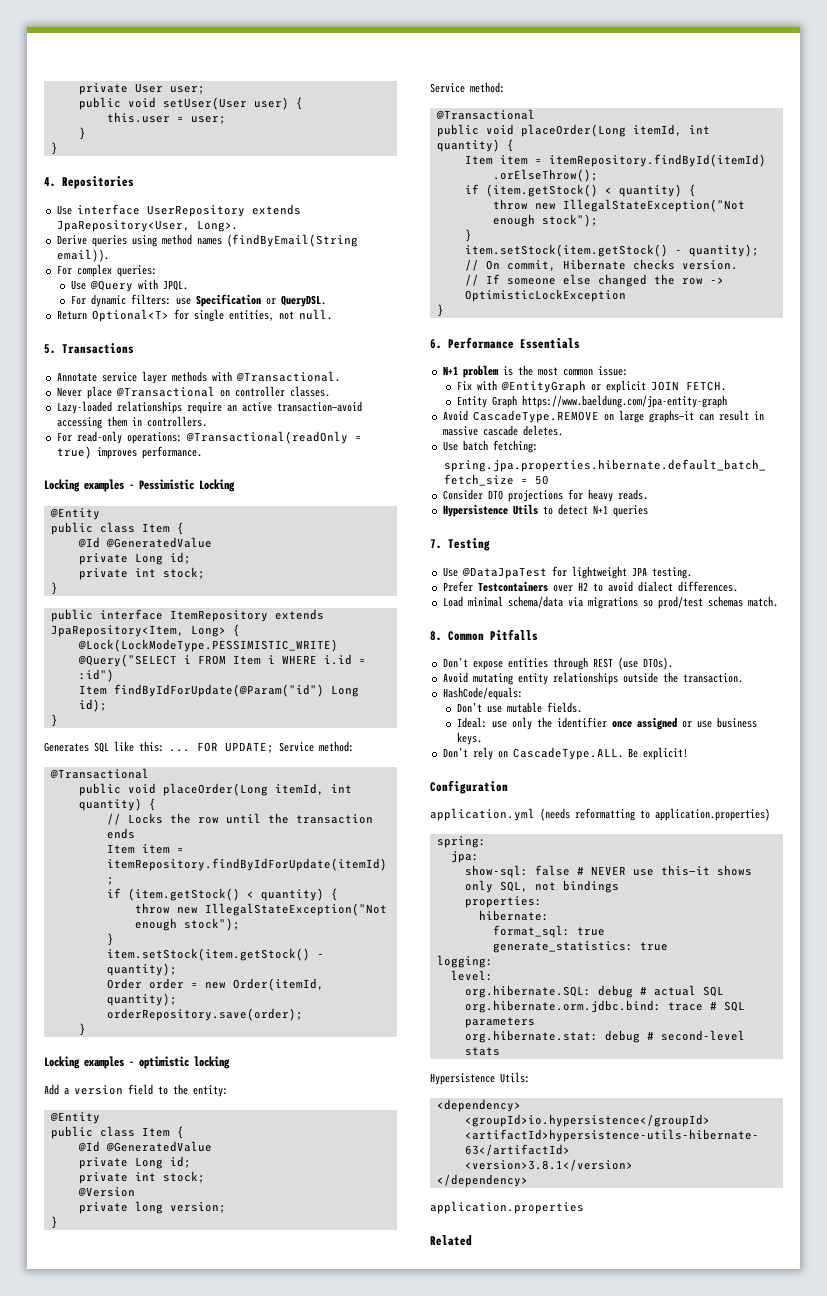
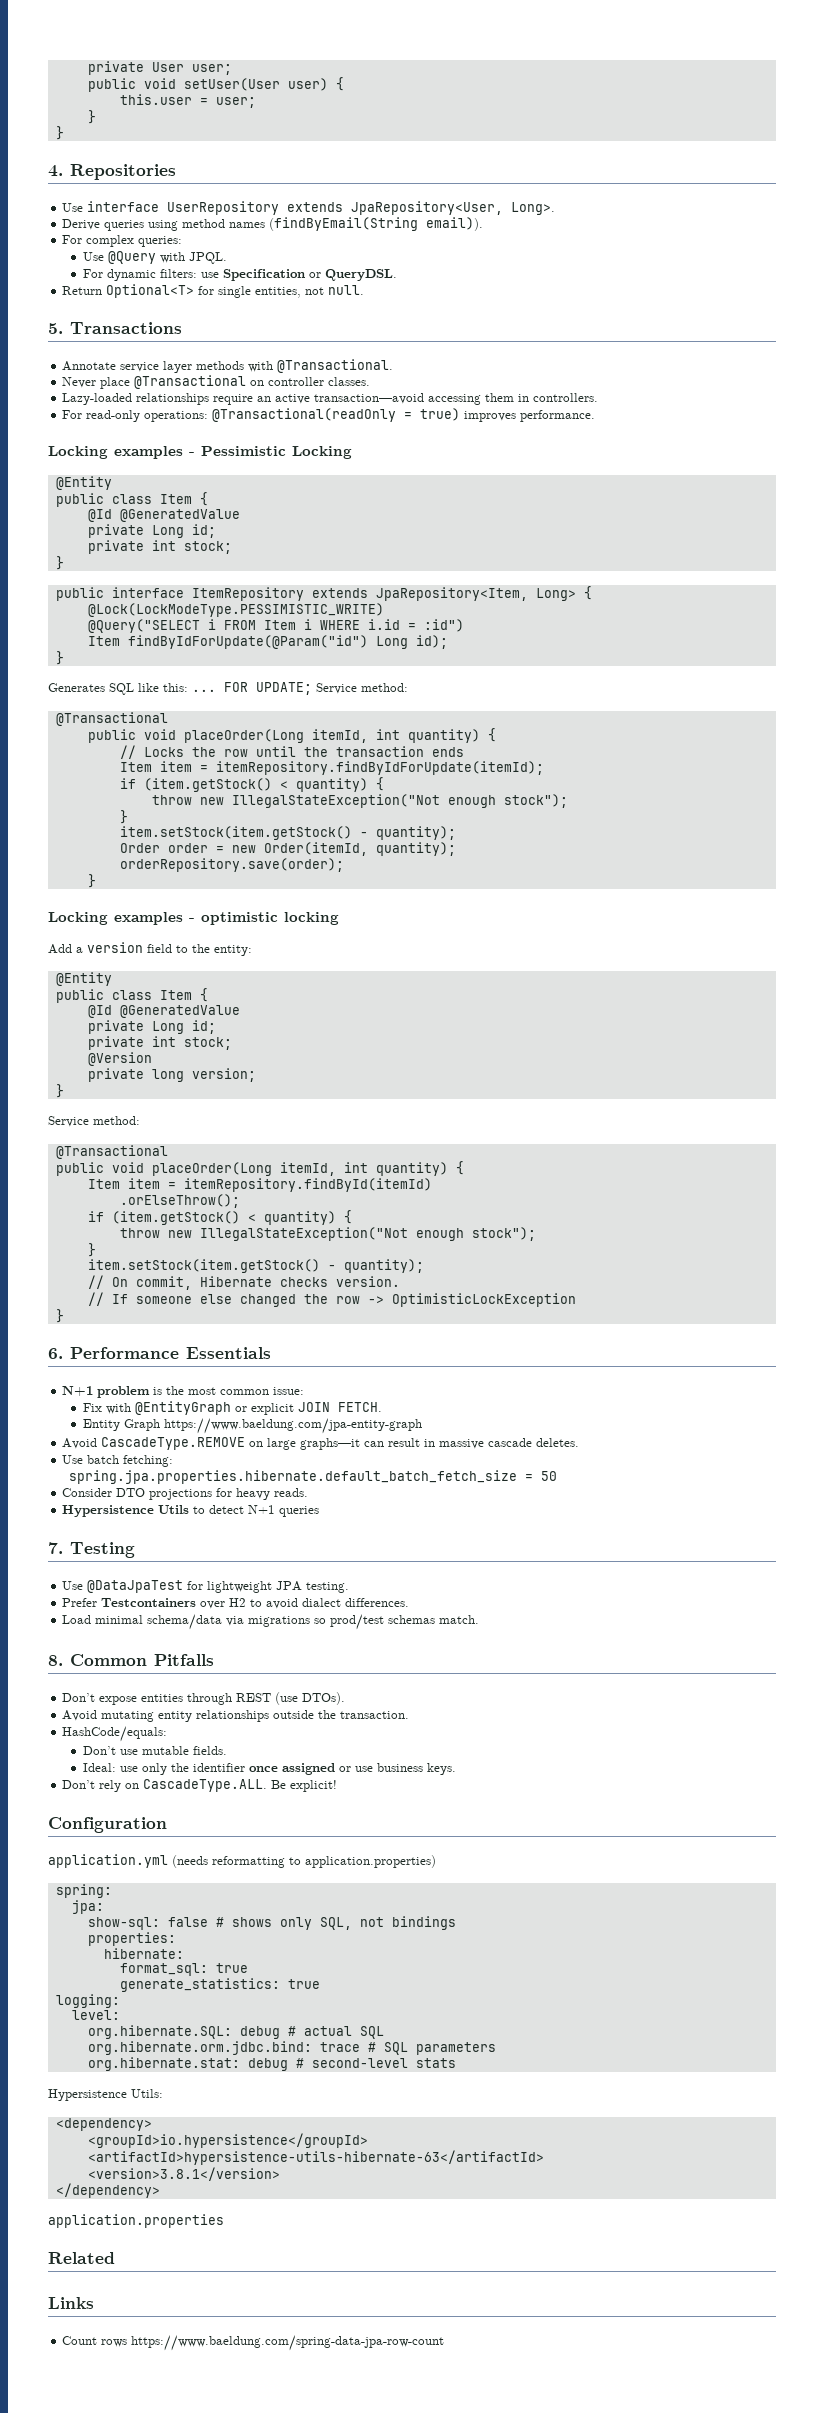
[590,865,710,876] NEVER use this—it -> (224, 1922) none
(472, 1240) none -> [48,2297,94,2309] [62,2335,445,2351] // Links // Count rows https://www.baeldung.com/spring-data-jpa-row-count

